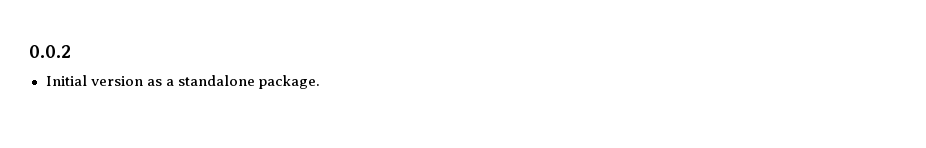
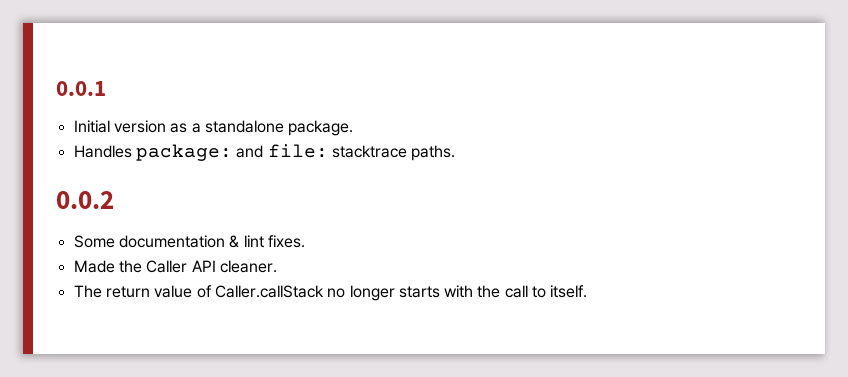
[29,45,71,58] 0.0.2 -> [56,81,106,96] 0.0.1
(320, 82) none -> [73,144,456,161] [56,191,114,209] [73,235,305,248] [73,260,277,273] [73,285,588,301] // Handles package: and file: stacktrace paths. // 0.0.2 // Some documentation & lint fixes. // Made the Caller API cleaner. // The return value of Caller.callStack no longer starts with the call to itself.

